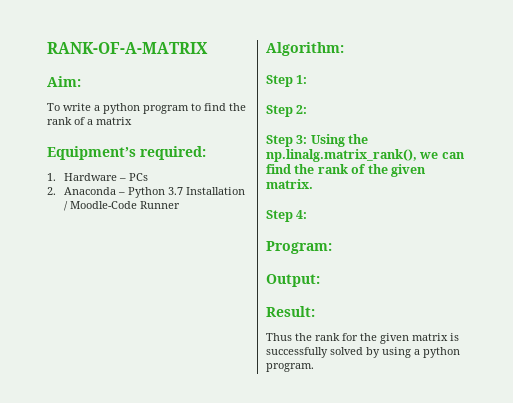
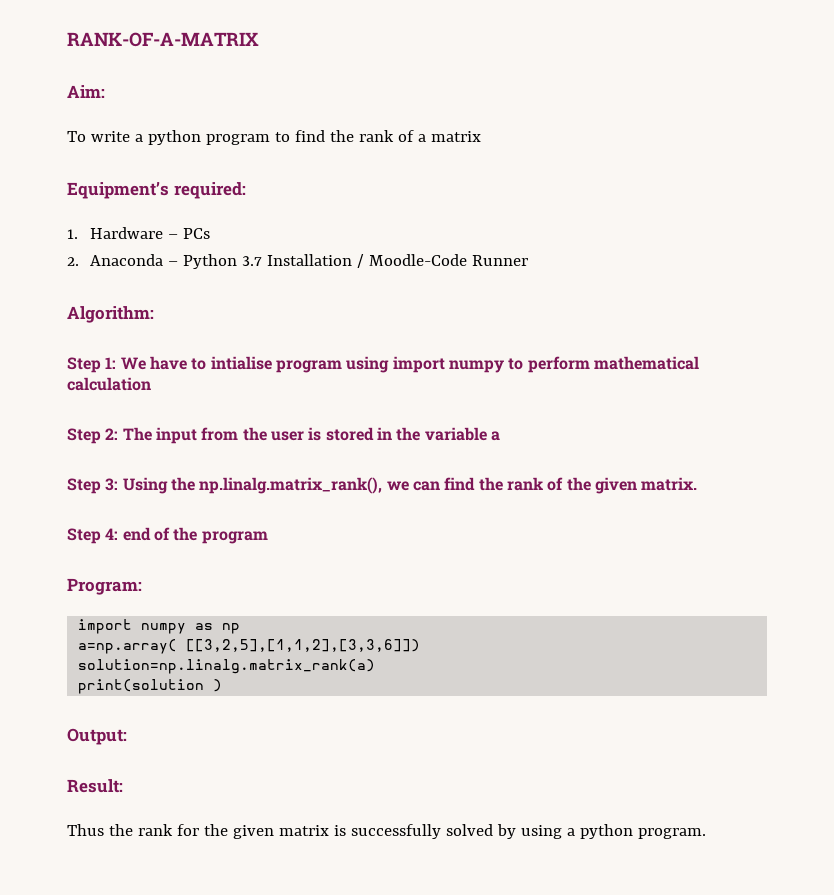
[266,105,308,117] // Step 2: -> [120,356,699,373] [67,377,151,391] [67,427,500,444] We have to intialise program using import numpy to perform mathematical calculation // Step 2: The input from the user is stored in the variable a
[266,241,332,254] // Program: -> [122,527,268,544] [67,578,142,595] [78,619,241,634] [78,639,421,654] [78,659,376,674] [78,679,223,694] end of the program // Program: // import numpy as np // a=np.array( [[3,2,5],[1,1,2],[3,3,6]]) // solution=np.linalg.matrix_rank(a) // print(solution )

